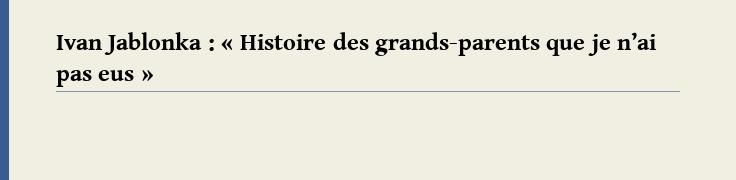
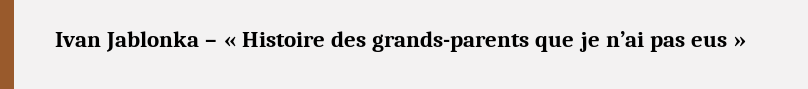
[207,38,215,51] : -> [205,39,218,47] –

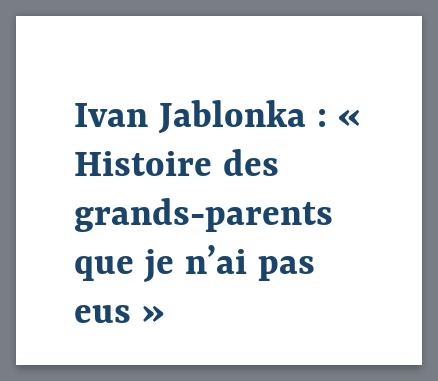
[205,39,218,47] – -> [317,109,328,127] :

